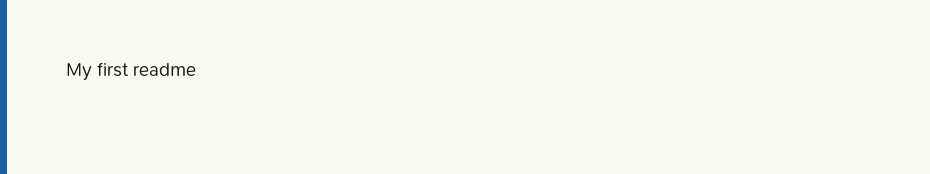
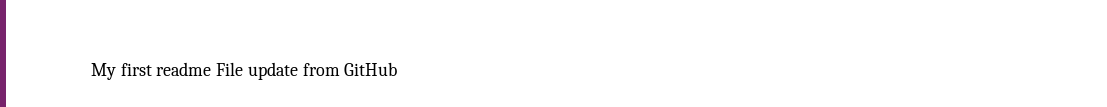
(197, 69) none -> [216,62,398,80] File update from GitHub

